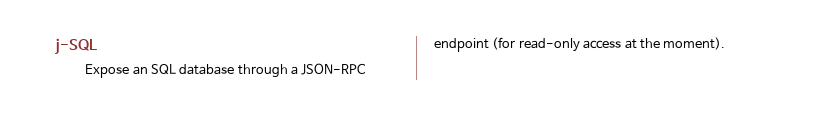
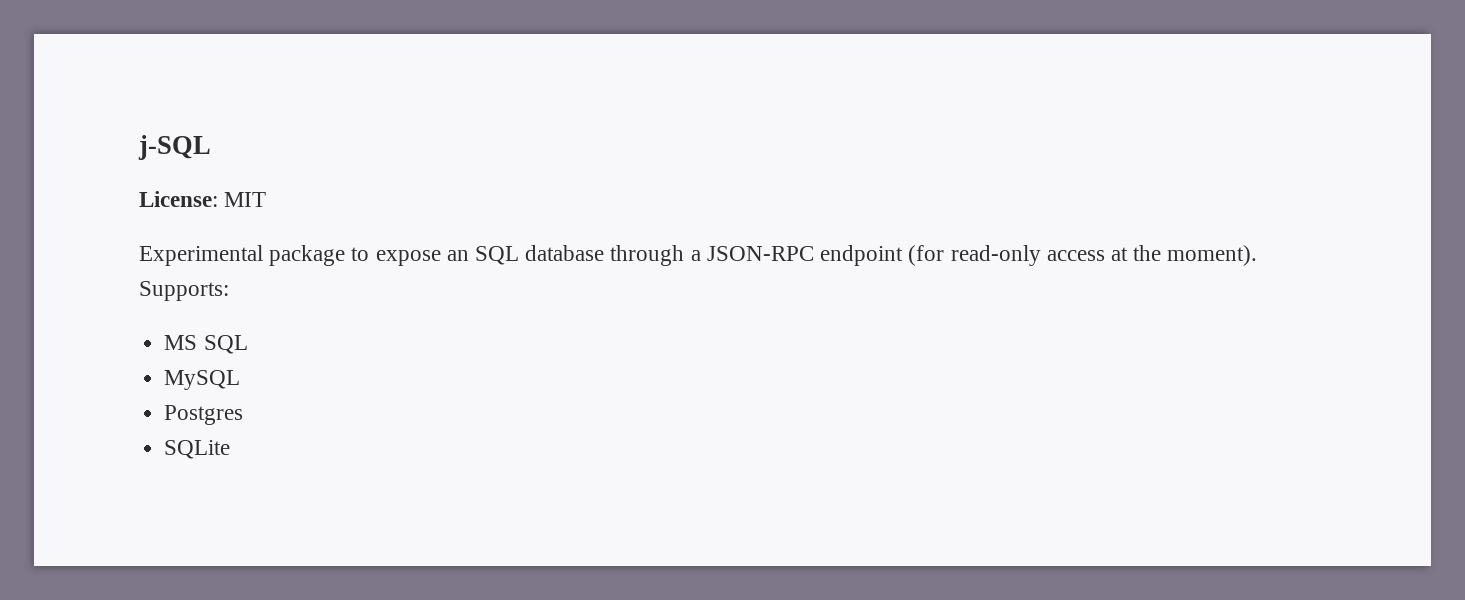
[85,64,130,78] Expose -> [139,191,267,207] [139,245,441,266] License: MIT // Experimental package to expose
(726, 43) none -> [139,281,229,301] [164,335,248,354] [164,370,241,390] [164,405,244,425] [164,440,231,459] Supports: // MS SQL // MySQL // Postgres // SQLite

